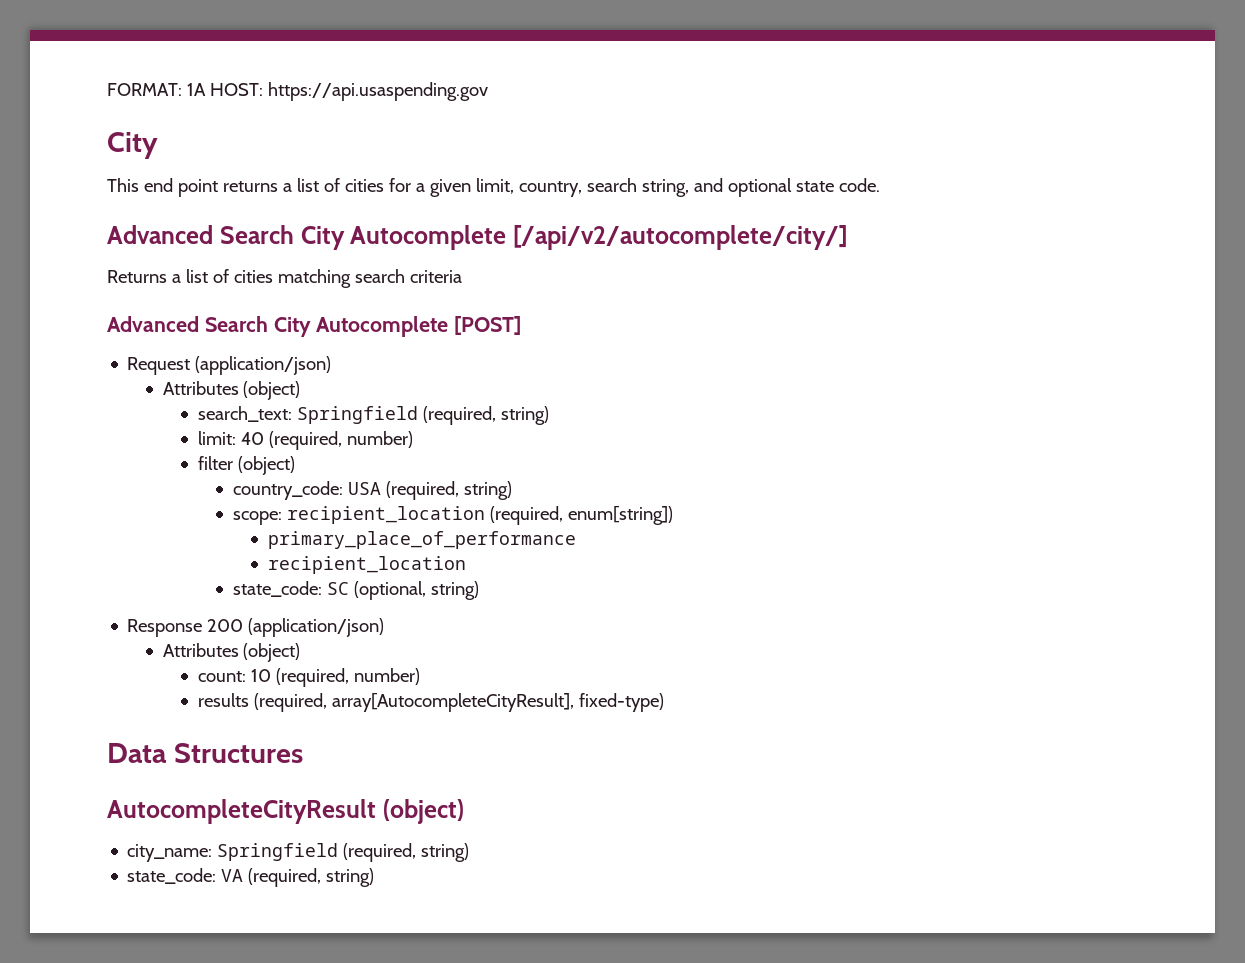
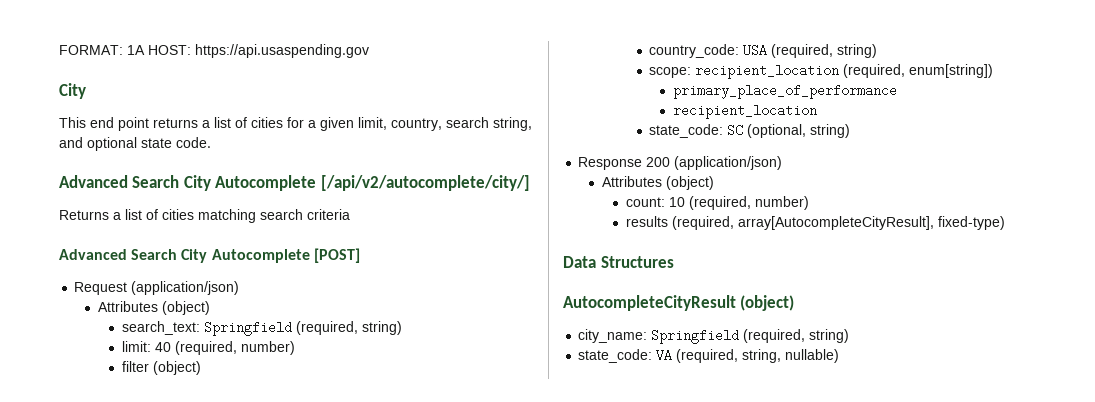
[326,868,375,887] string) -> [742,349,840,363] string, nullable)

